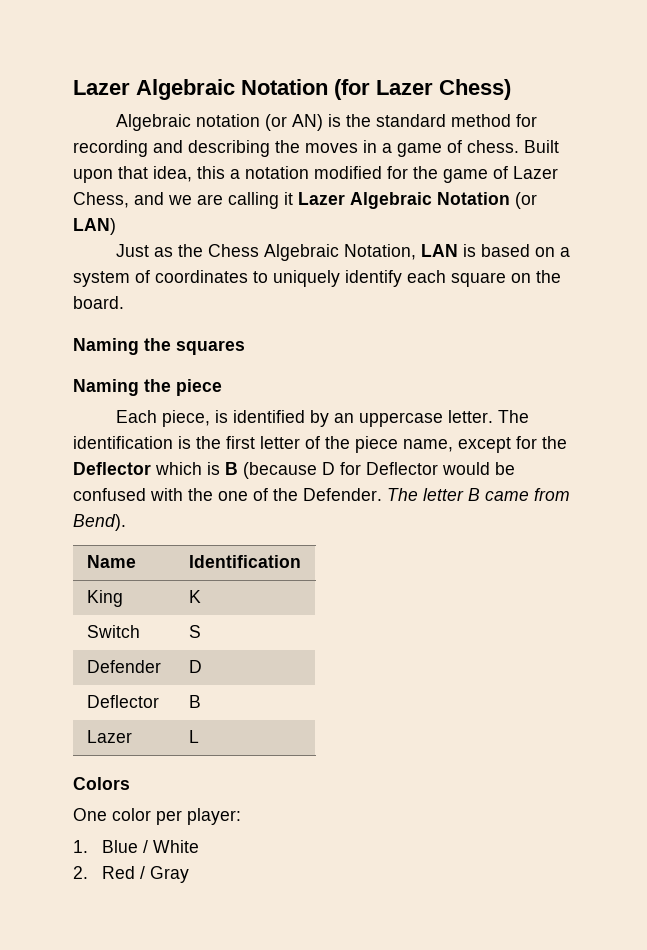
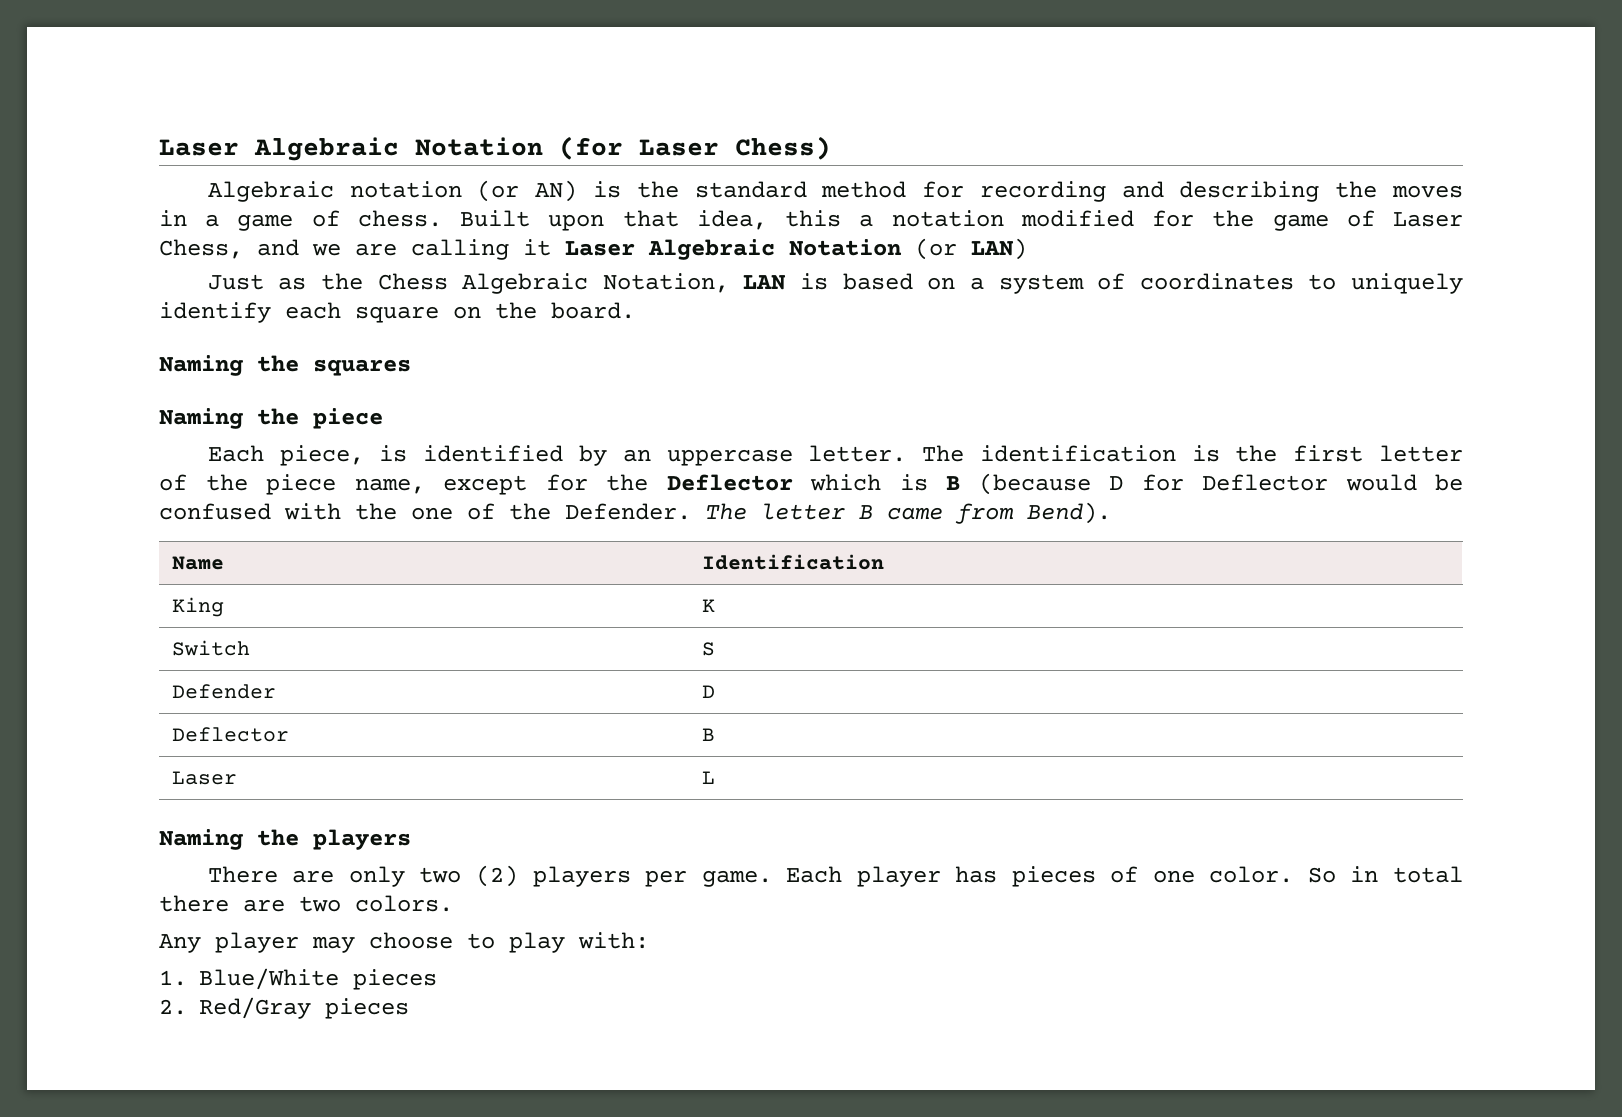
[73,80,130,95] Lazer -> [159,139,239,156] Laser
[376,80,433,95] Lazer -> [639,139,719,156] Laser
[513,166,558,179] Lazer -> [1393,212,1464,227] Laser
[298,192,345,205] Lazer -> [565,241,635,256] Laser
[86,730,132,743] Lazer -> [171,771,237,785] Laser
[73,777,130,790] [73,808,241,825] [73,840,200,853] [73,866,190,883] Colors // One color per player: // 1. Blue / White // 2. Red / Gray -> [159,829,411,850] [207,865,1463,887] [159,895,453,912] [159,932,649,953] [159,968,437,990] [159,997,409,1019] Naming the players // There are only two (2) players per game. Each player has pieces of one color. So in total there are two colors. // Any player may choose to play with: // 1. Blue/White pieces // 2. Red/Gray pieces

